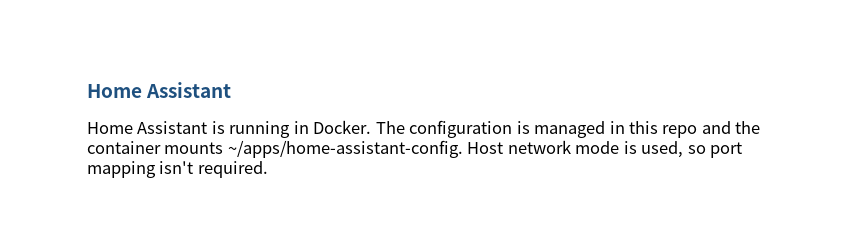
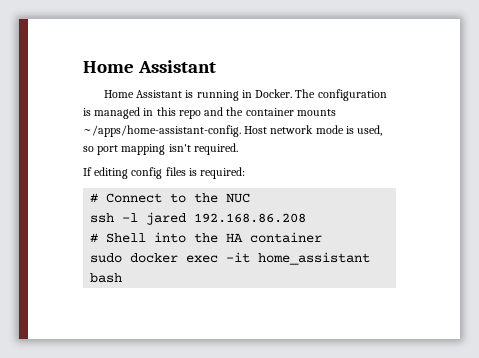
(268, 169) none -> [83,167,246,179] [90,193,251,203] [90,212,307,225] [90,232,323,243] [90,252,371,265] [90,273,123,283] // If editing config files is required: // # Connect to the NUC // ssh -l jared 192.168.86.208 // # Shell into the HA container // sudo docker exec -it home_assistant bash

